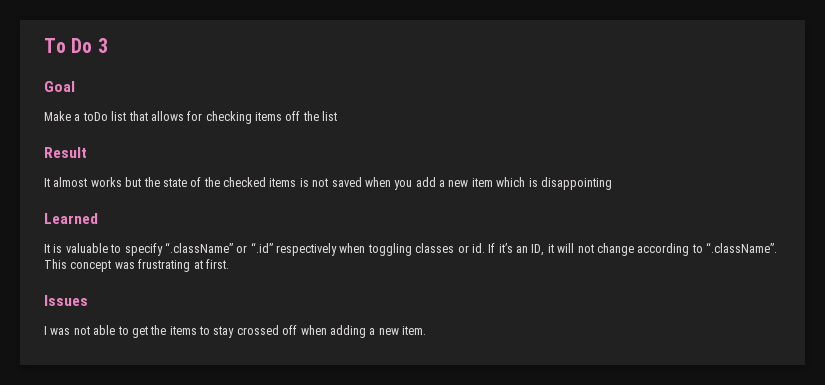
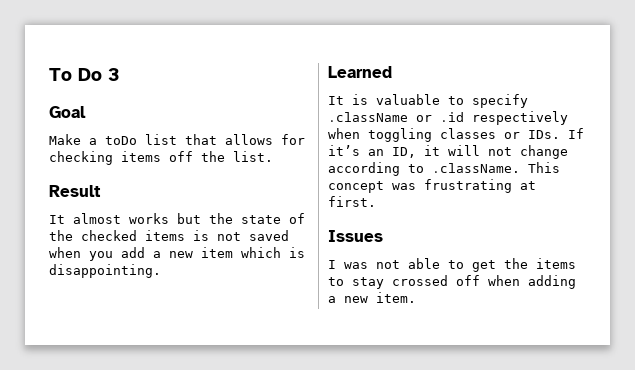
[322,111,338,121] list -> [233,151,273,162] list.
[540,177,612,190] disappointing -> [49,264,161,278] disappointing.
[164,242,273,253] “.className” or “.id” -> [328,112,464,122] .className or .id
[471,243,485,253] id. -> [528,130,560,139] IDs.
[706,242,777,253] “.className”. -> [432,163,520,173] .className.

